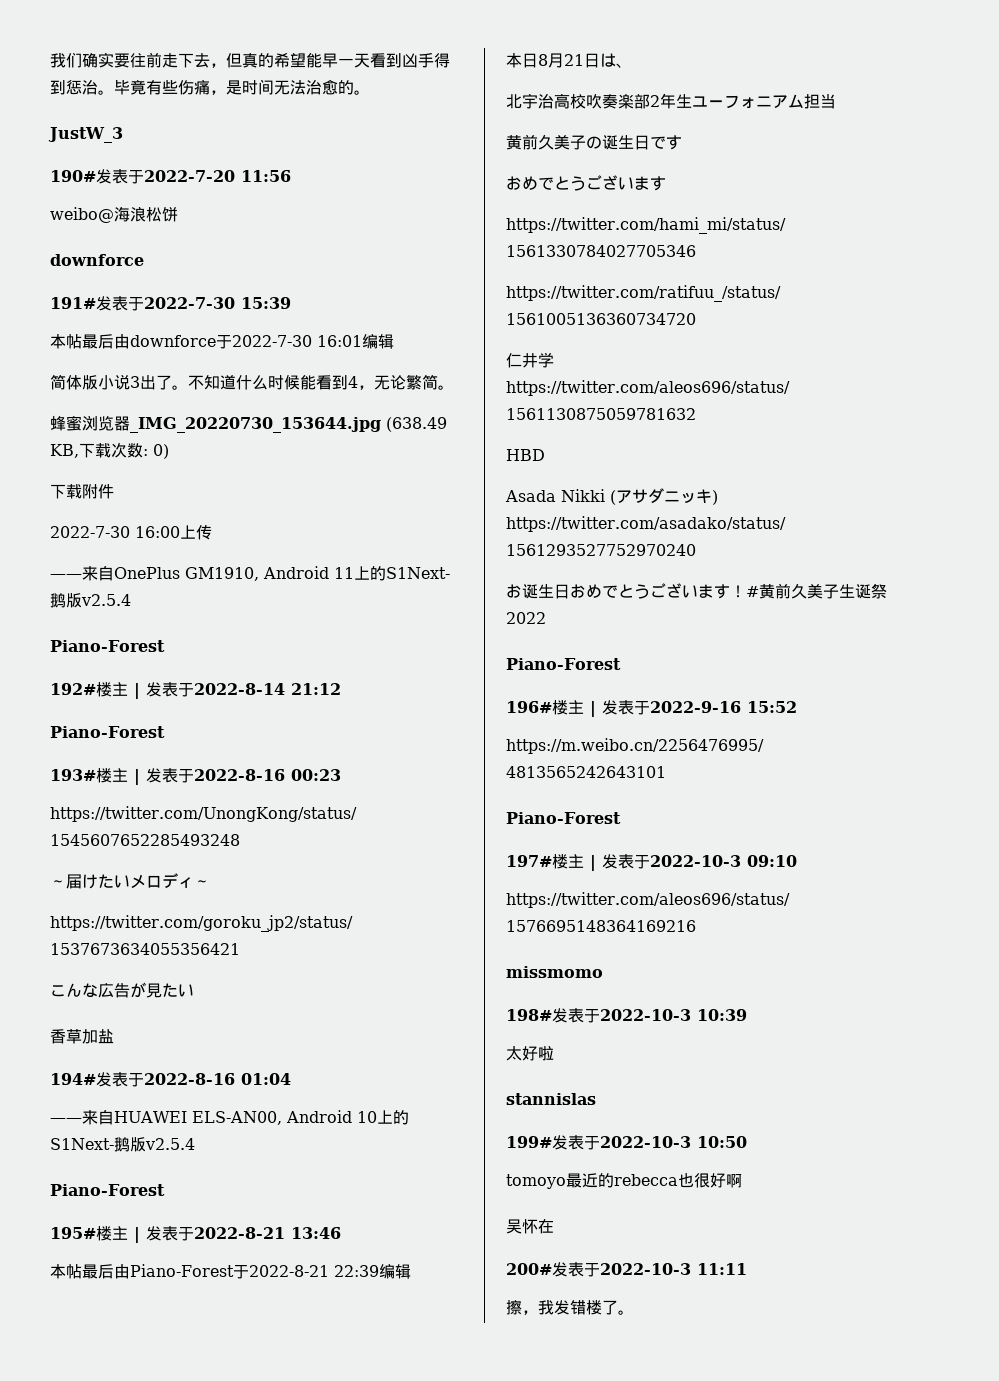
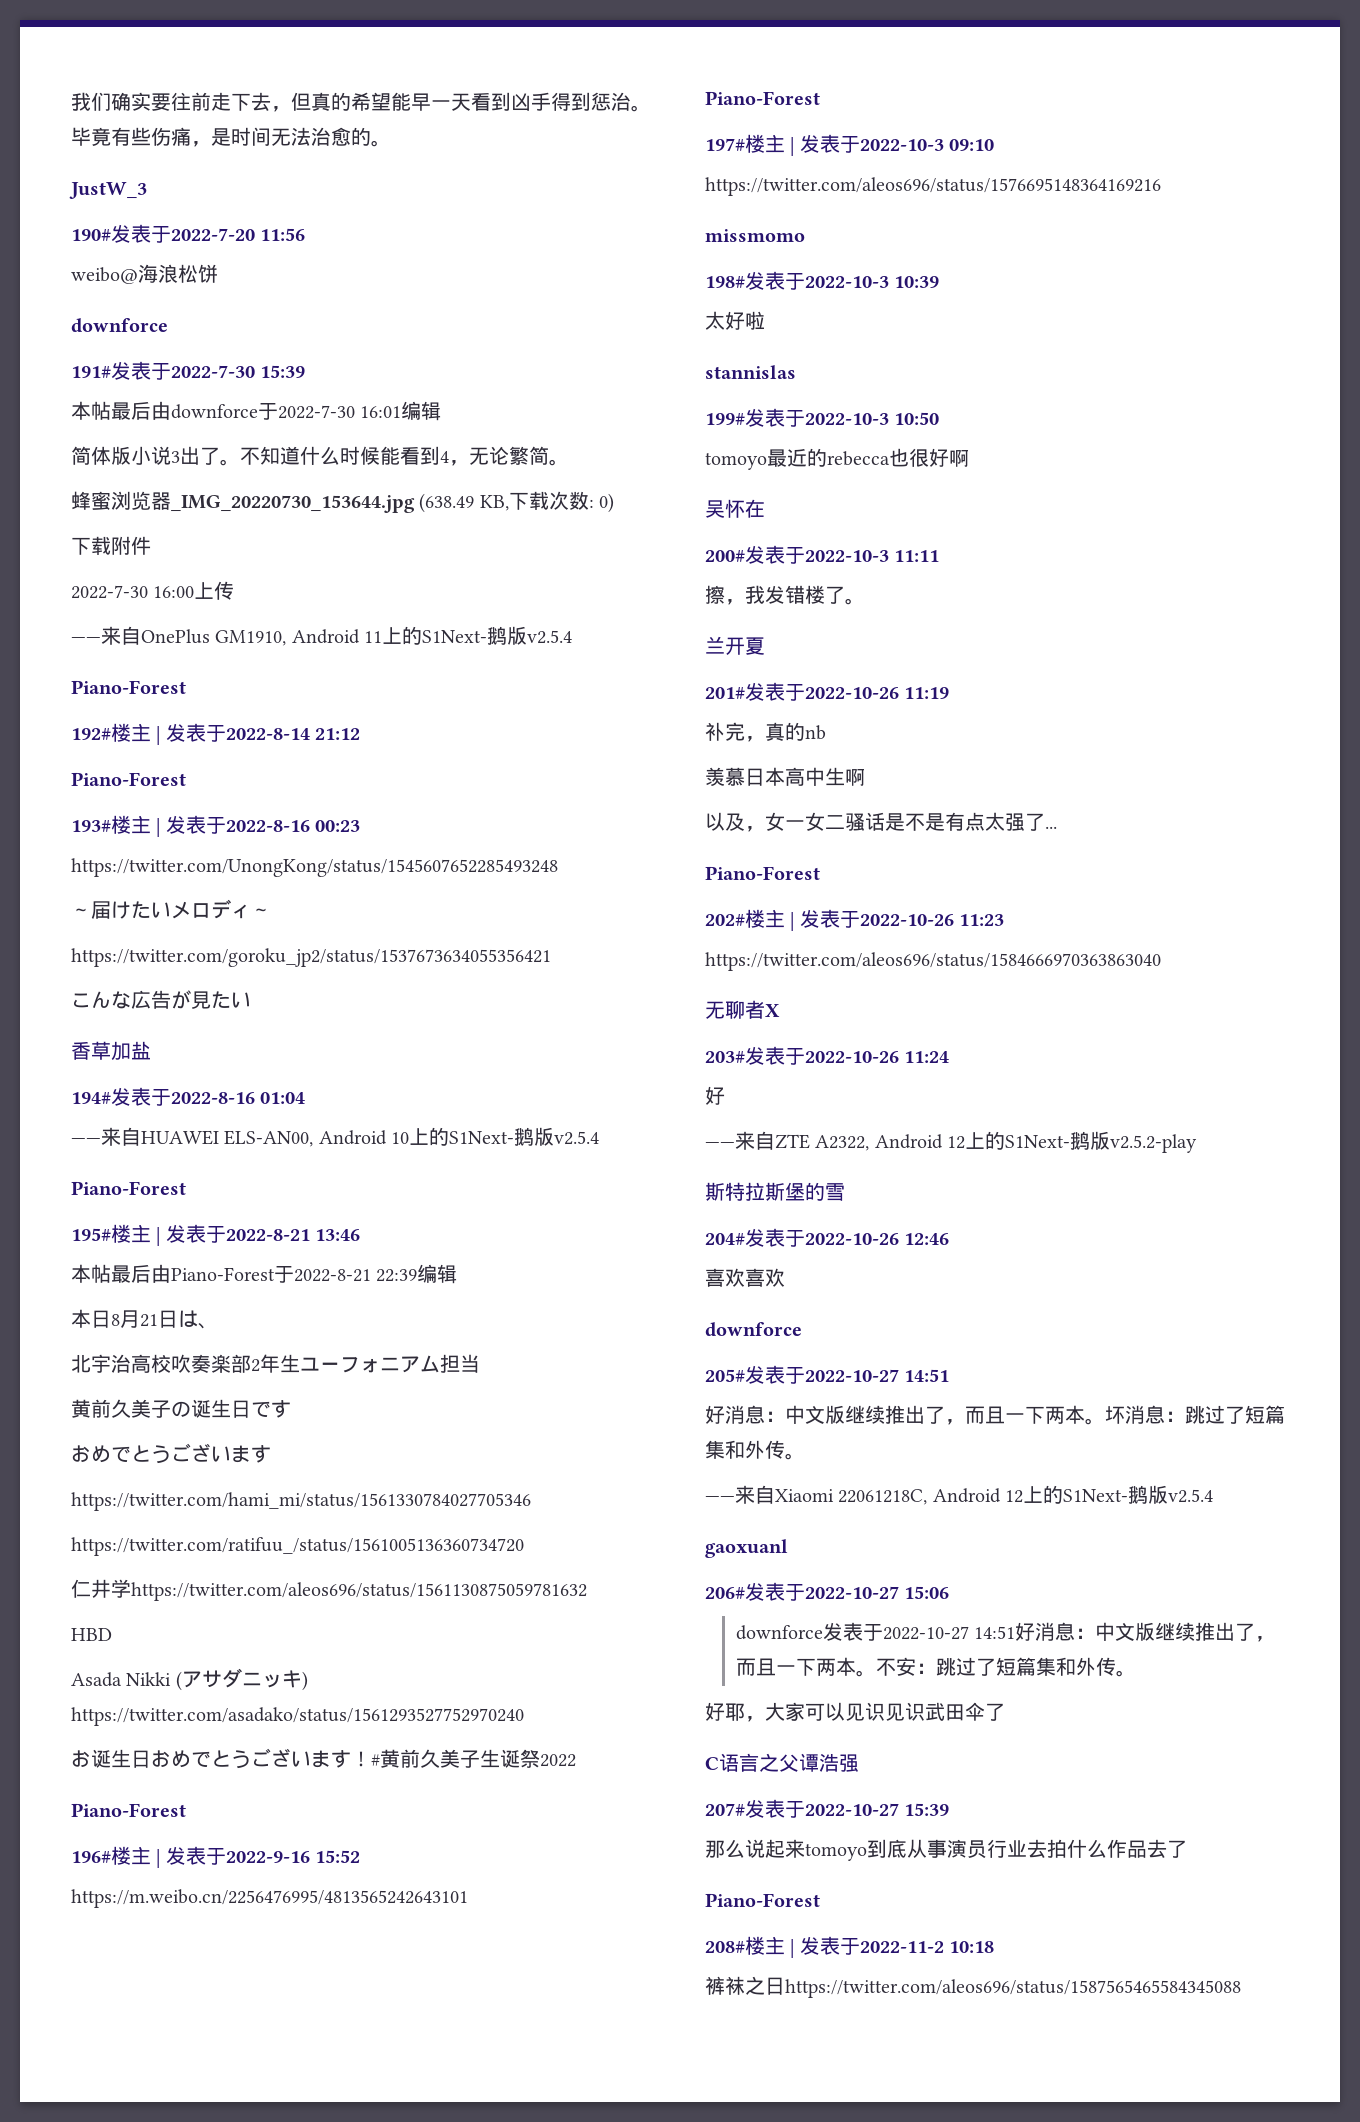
(634, 1312) none -> [705,636,765,655] [705,682,950,701] [705,722,826,742] [705,767,865,787] [705,812,1057,832] [705,866,820,880] [705,909,1005,931] [705,952,1161,971] [705,1000,780,1019] [705,1046,950,1065] [705,1086,725,1105] [705,1131,1198,1153] [705,1182,845,1201] [705,1228,950,1247] [705,1268,785,1287] [705,1322,802,1337] [705,1365,950,1384] [705,1405,1285,1425] [705,1440,805,1460] [705,1485,1214,1505] [705,1539,788,1558] [705,1582,950,1601] [735,1622,1276,1642] [735,1657,1136,1677] [705,1702,1005,1722] [705,1753,859,1772] [705,1799,950,1818] [705,1839,1187,1861] [705,1893,820,1907] [705,1936,995,1958] [705,1976,1241,1998] // 兰开夏 // 201#发表于2022-10-26 11:19 // 补完，真的nb // 羡慕日本高中生啊 // 以及，女一女二骚话是不是有点太强了... // Piano-Forest // 202#楼主 | 发表于2022-10-26 11:23 // https://twitter.com/aleos696/status/1584666970363863040 // 无聊者X // 203#发表于2022-10-26 11:24 // 好 // ——来自ZTE A2322, Android 12上的S1Next-鹅版v2.5.2-play // 斯特拉斯堡的雪 // 204#发表于2022-10-26 12:46 // 喜欢喜欢 // downforce // 205#发表于2022-10-27 14:51 // 好消息：中文版继续推出了，而且一下两本。坏消息：跳过了短篇集和外传。 // ——来自Xiaomi 22061218C, Android 12上的S1Next-鹅版v2.5.4 // gaoxuanl // 206#发表于2022-10-27 15:06 // downforce发表于2022-10-27 14:51好消息：中文版继续推出了，而且一下两本。不安：跳过了短篇集和外传。 // 好耶，大家可以见识见识武田伞了 // C语言之父谭浩强 // 207#发表于2022-10-27 15:39 // 那么说起来tomoyo到底从事演员行业去拍什么作品去了 // Piano-Forest // 208#楼主 | 发表于2022-11-2 10:18 // 裤袜之日https://twitter.com/aleos696/status/1587565465584345088

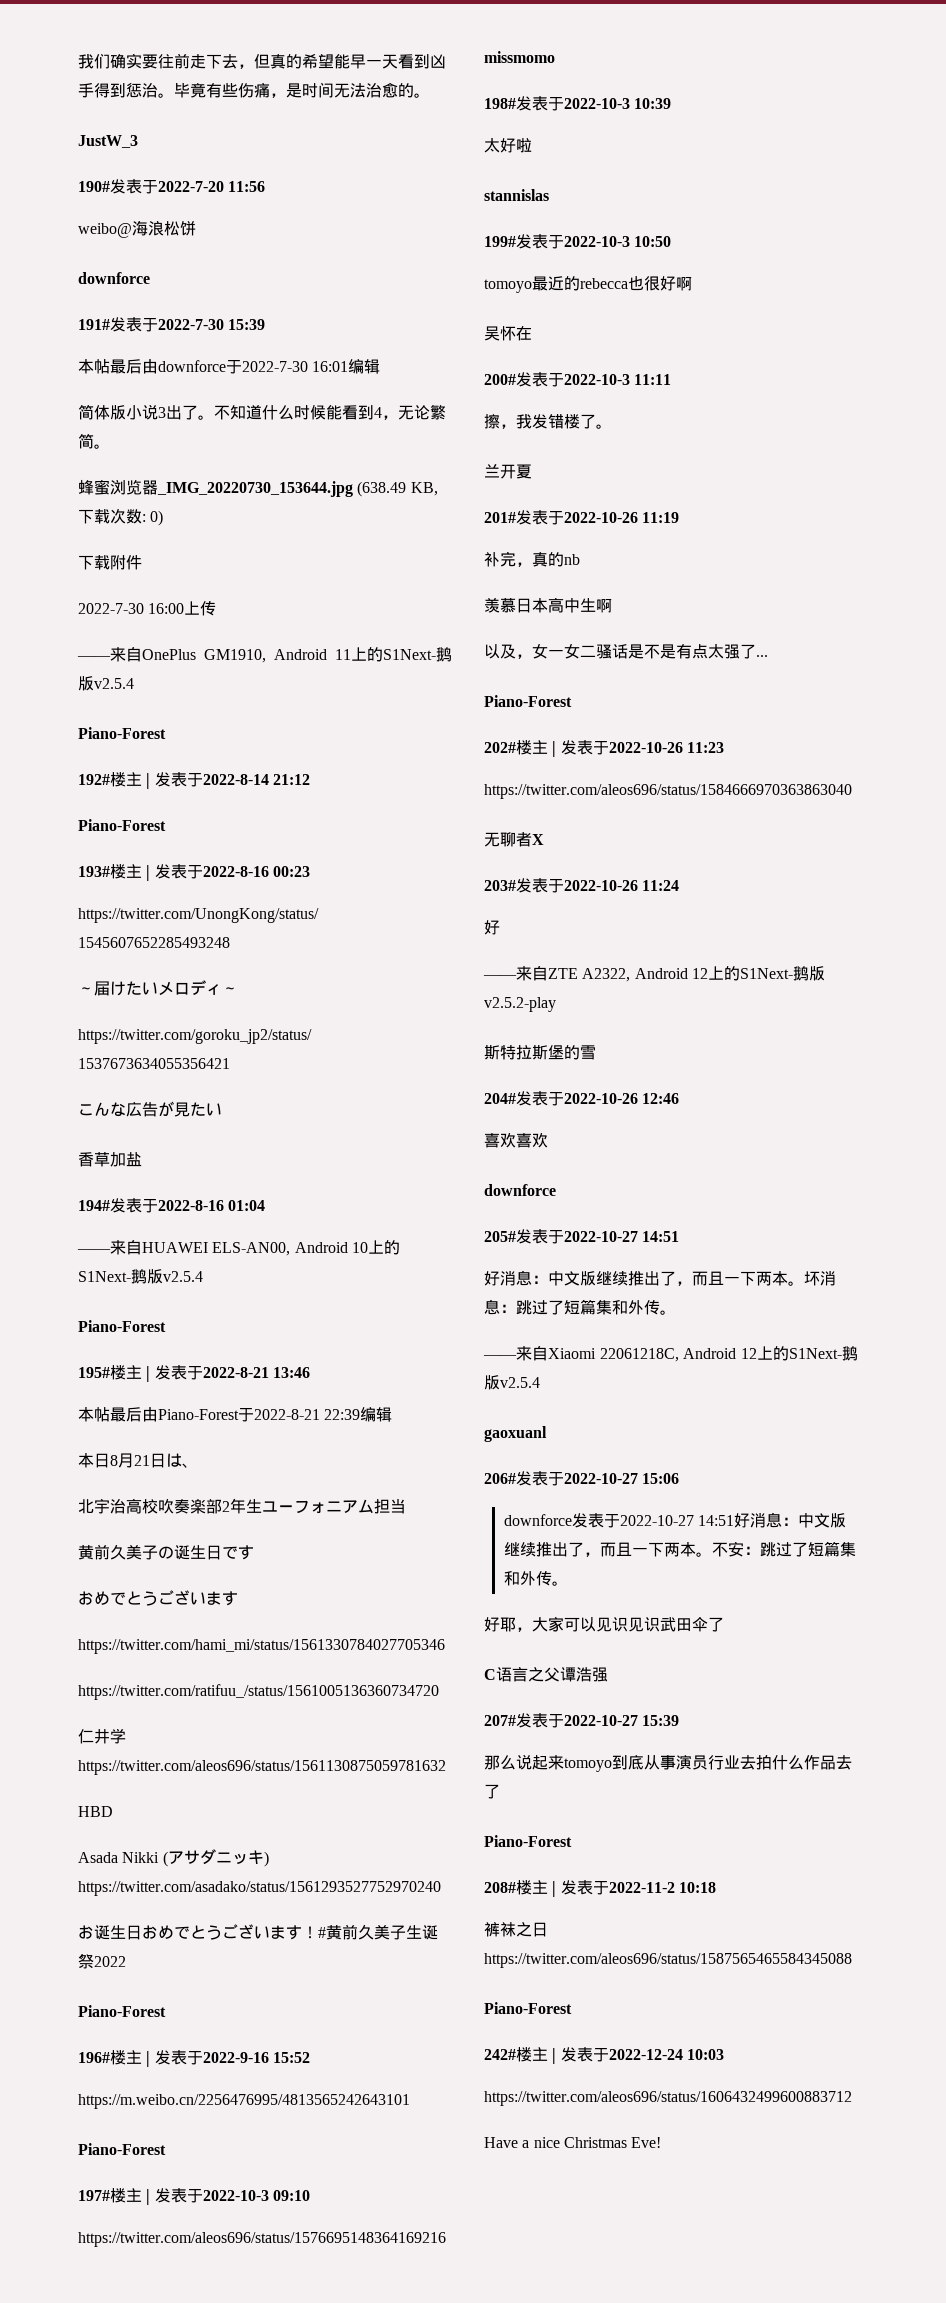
(1241, 1988) none -> [484,2002,572,2014] [484,2047,724,2064] [484,2091,852,2106] [484,2137,662,2148] // Piano-Forest // 242#楼主 | 发表于2022-12-24 10:03 // https://twitter.com/aleos696/status/1606432499600883712 // Have a nice Christmas Eve!

